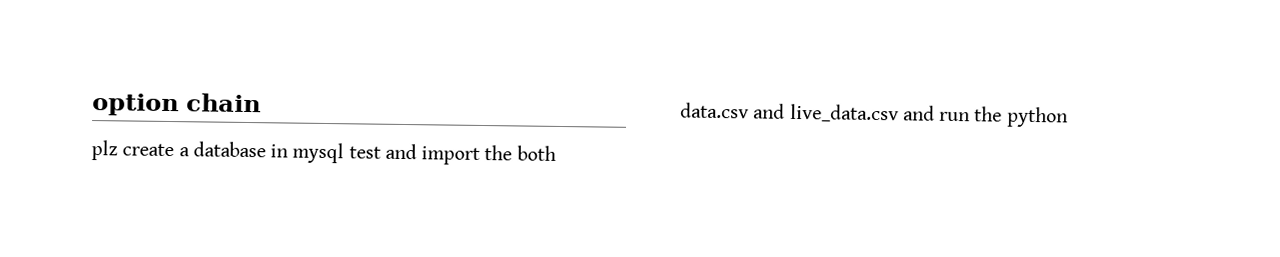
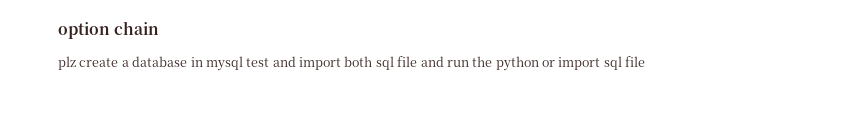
[484,145,556,161] [680,102,1068,128] the both data.csv and live_data.csv and run the python -> [344,56,646,71] both sql file and run the python or import sql file

